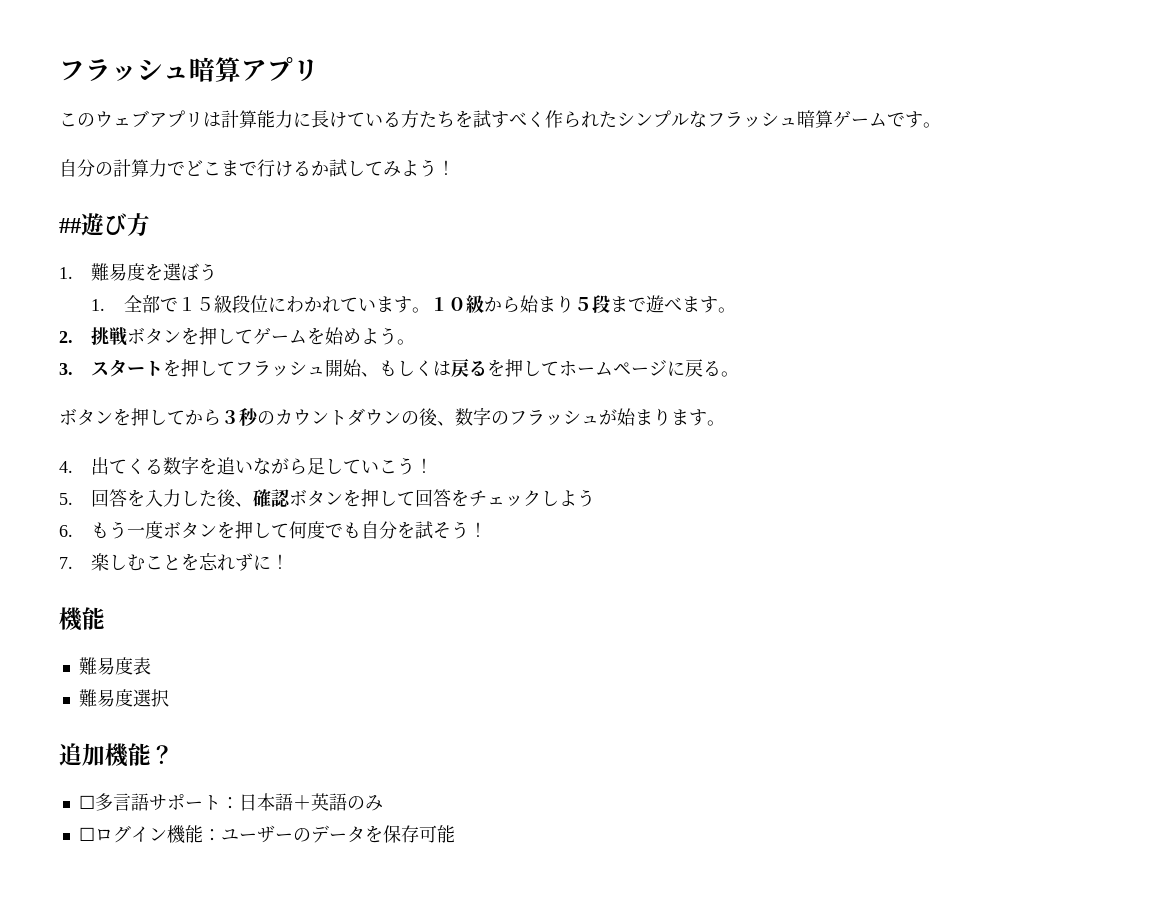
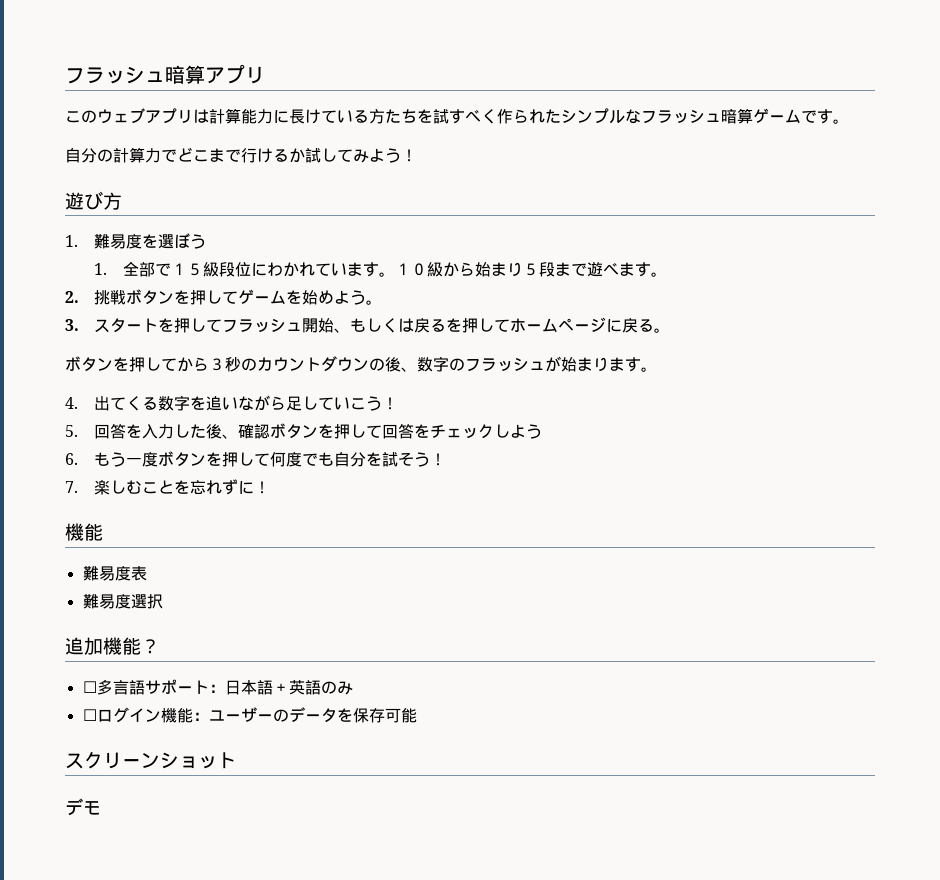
[59,218,81,233] ## -> (417, 155) none
(455, 834) none -> [65,751,236,769] [65,798,101,816] // スクリーンショット // デモ

